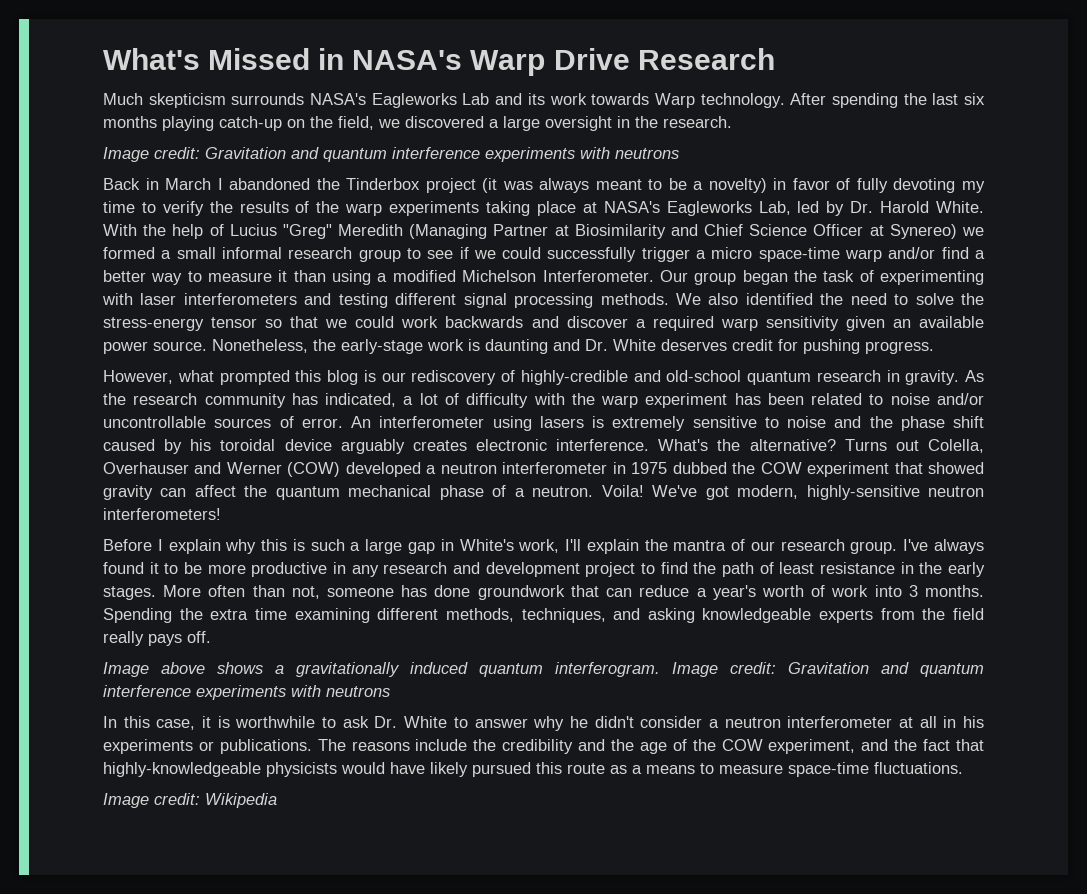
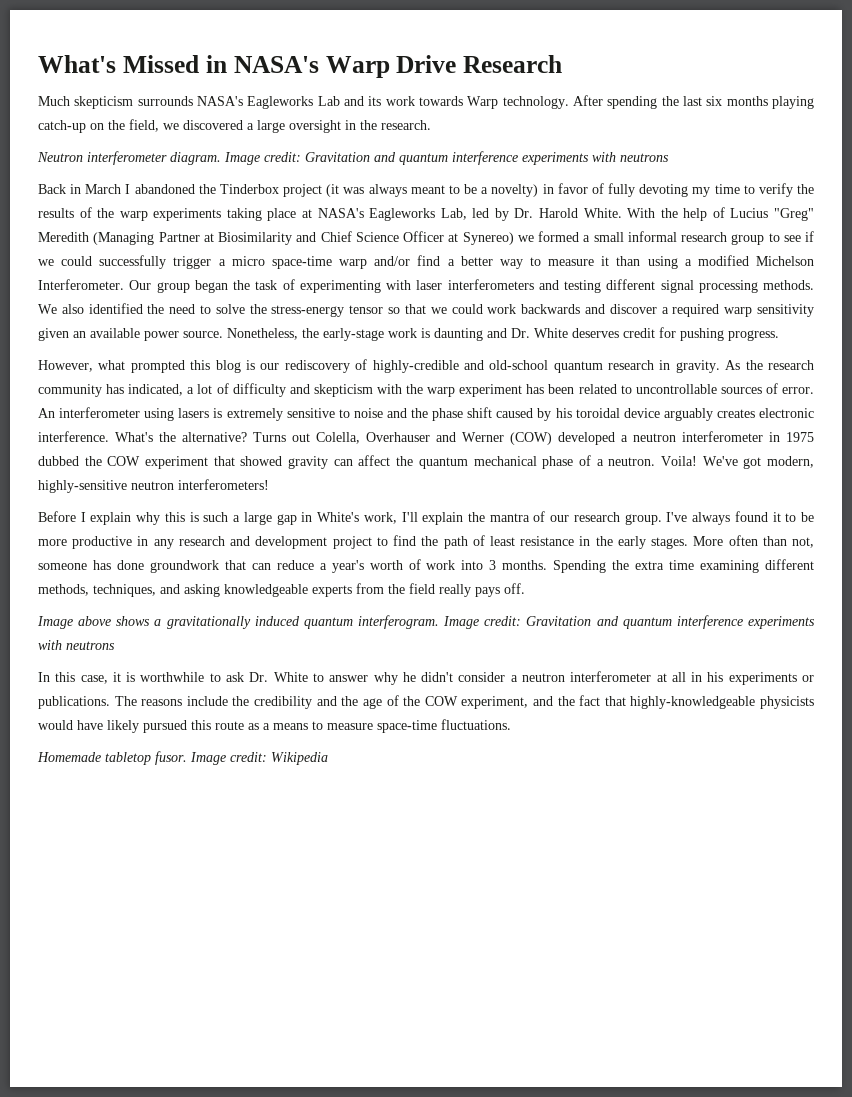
(732, 122) none -> [37,151,221,165] Neutron interferometer diagram.
(529, 400) none -> [289,384,373,397] and skepticism
[890,393,985,405] noise and/or -> (632, 389) none
(963, 768) none -> [37,751,187,765] Homemade tabletop fusor.

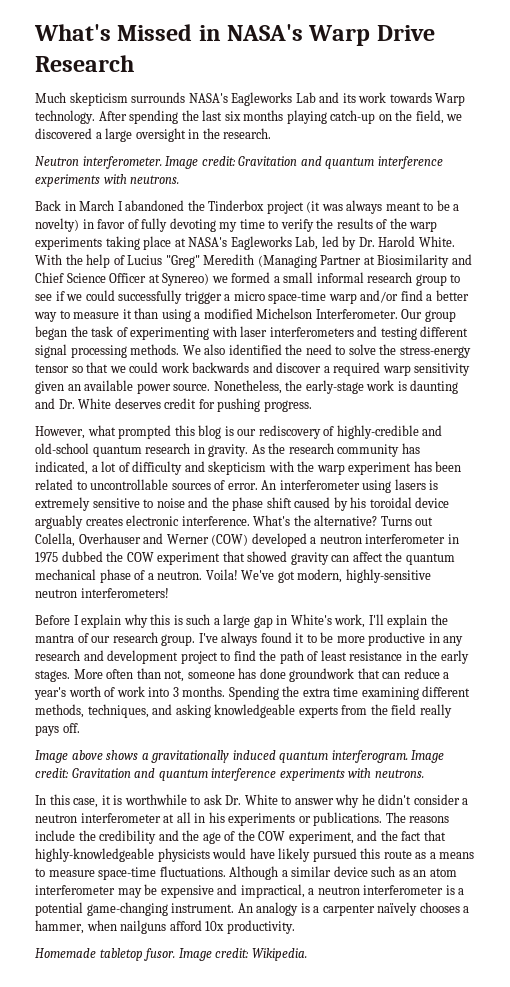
[87,151,669,165] interferometer diagram. Image credit: Gravitation and quantum interference experiments with neutrons -> [82,156,443,169] [35,174,180,187] interferometer. Image credit: Gravitation and quantum interference experiments with neutrons.
[66,641,115,650] neutrons -> [374,769,424,778] neutrons.
(511, 724) none -> [229,866,457,880] [35,884,465,898] [35,902,470,916] [35,920,295,934] Although a similar device such as an atom interferometer may be expensive and impractical, a neutron interferometer is a potential game-changing instrument. An analogy is a carpenter naïvely chooses a hammer, when nailguns afford 10x productivity.
[271,752,328,765] Wikipedia -> [251,948,307,961] Wikipedia.

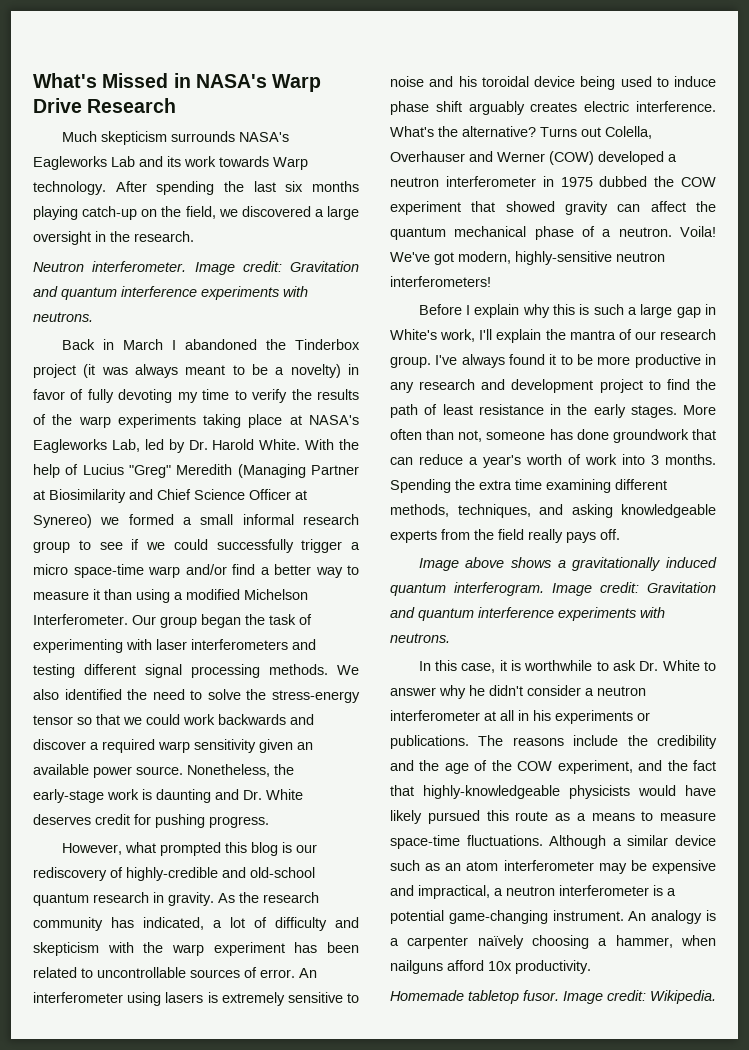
[211,497,450,511] the phase shift caused by his toroidal device -> [458,76,716,90] [390,101,462,115] his toroidal device being used to induce phase shift
[126,515,180,526] electronic -> [584,101,630,112] electric
[419,902,460,913] chooses -> [532,935,589,949] choosing

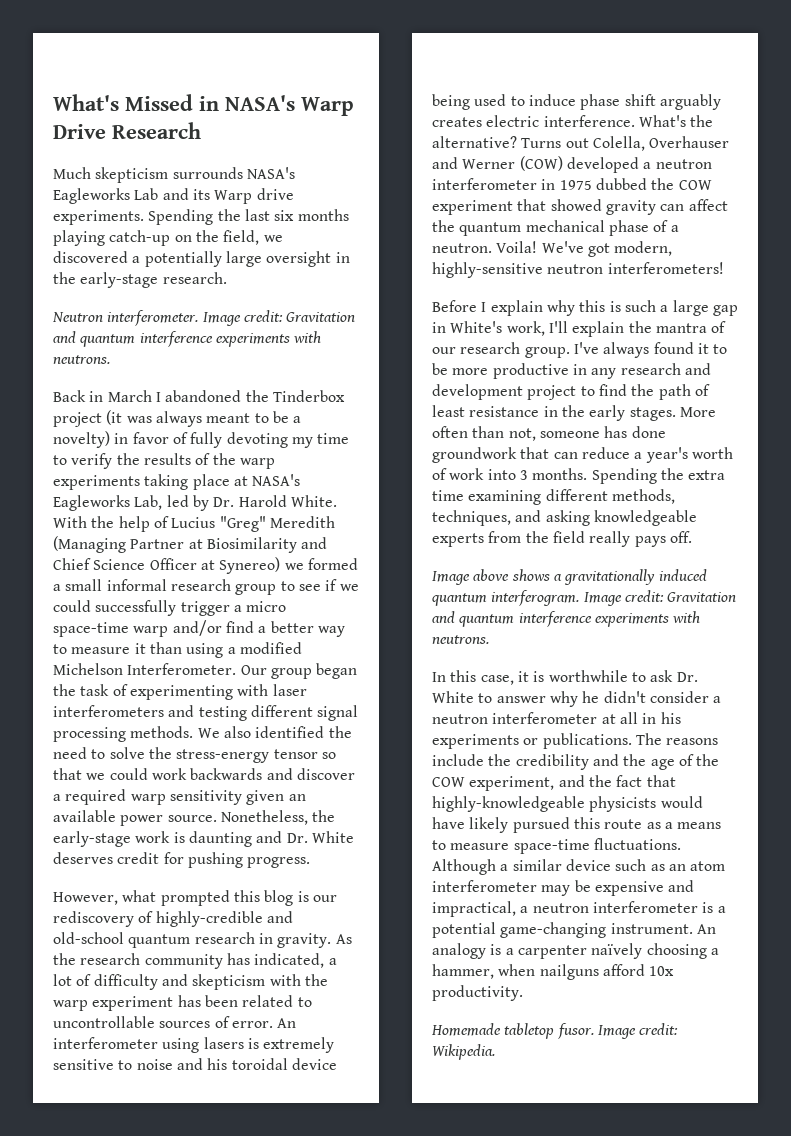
[184,156,308,170] [33,181,215,195] work towards Warp technology. After spending -> [214,188,294,204] [53,209,214,225] Warp drive experiments. Spending
(324, 213) none -> [144,251,222,267] potentially
(130, 236) none -> [80,272,159,288] early-stage

